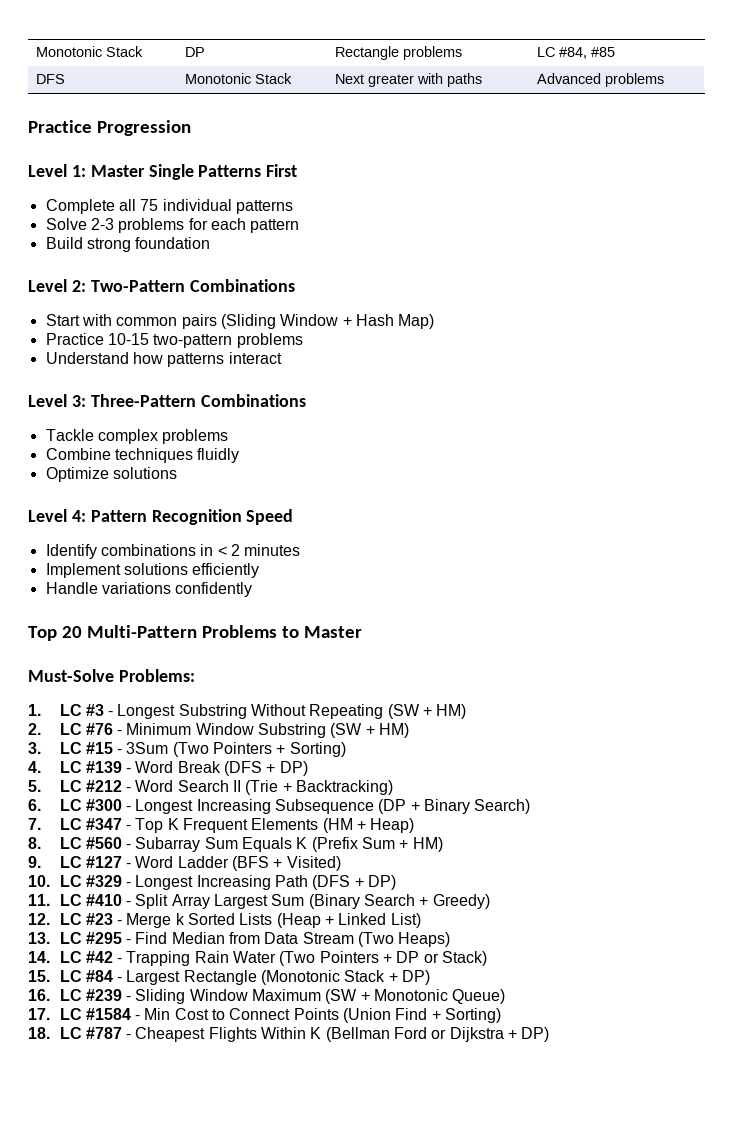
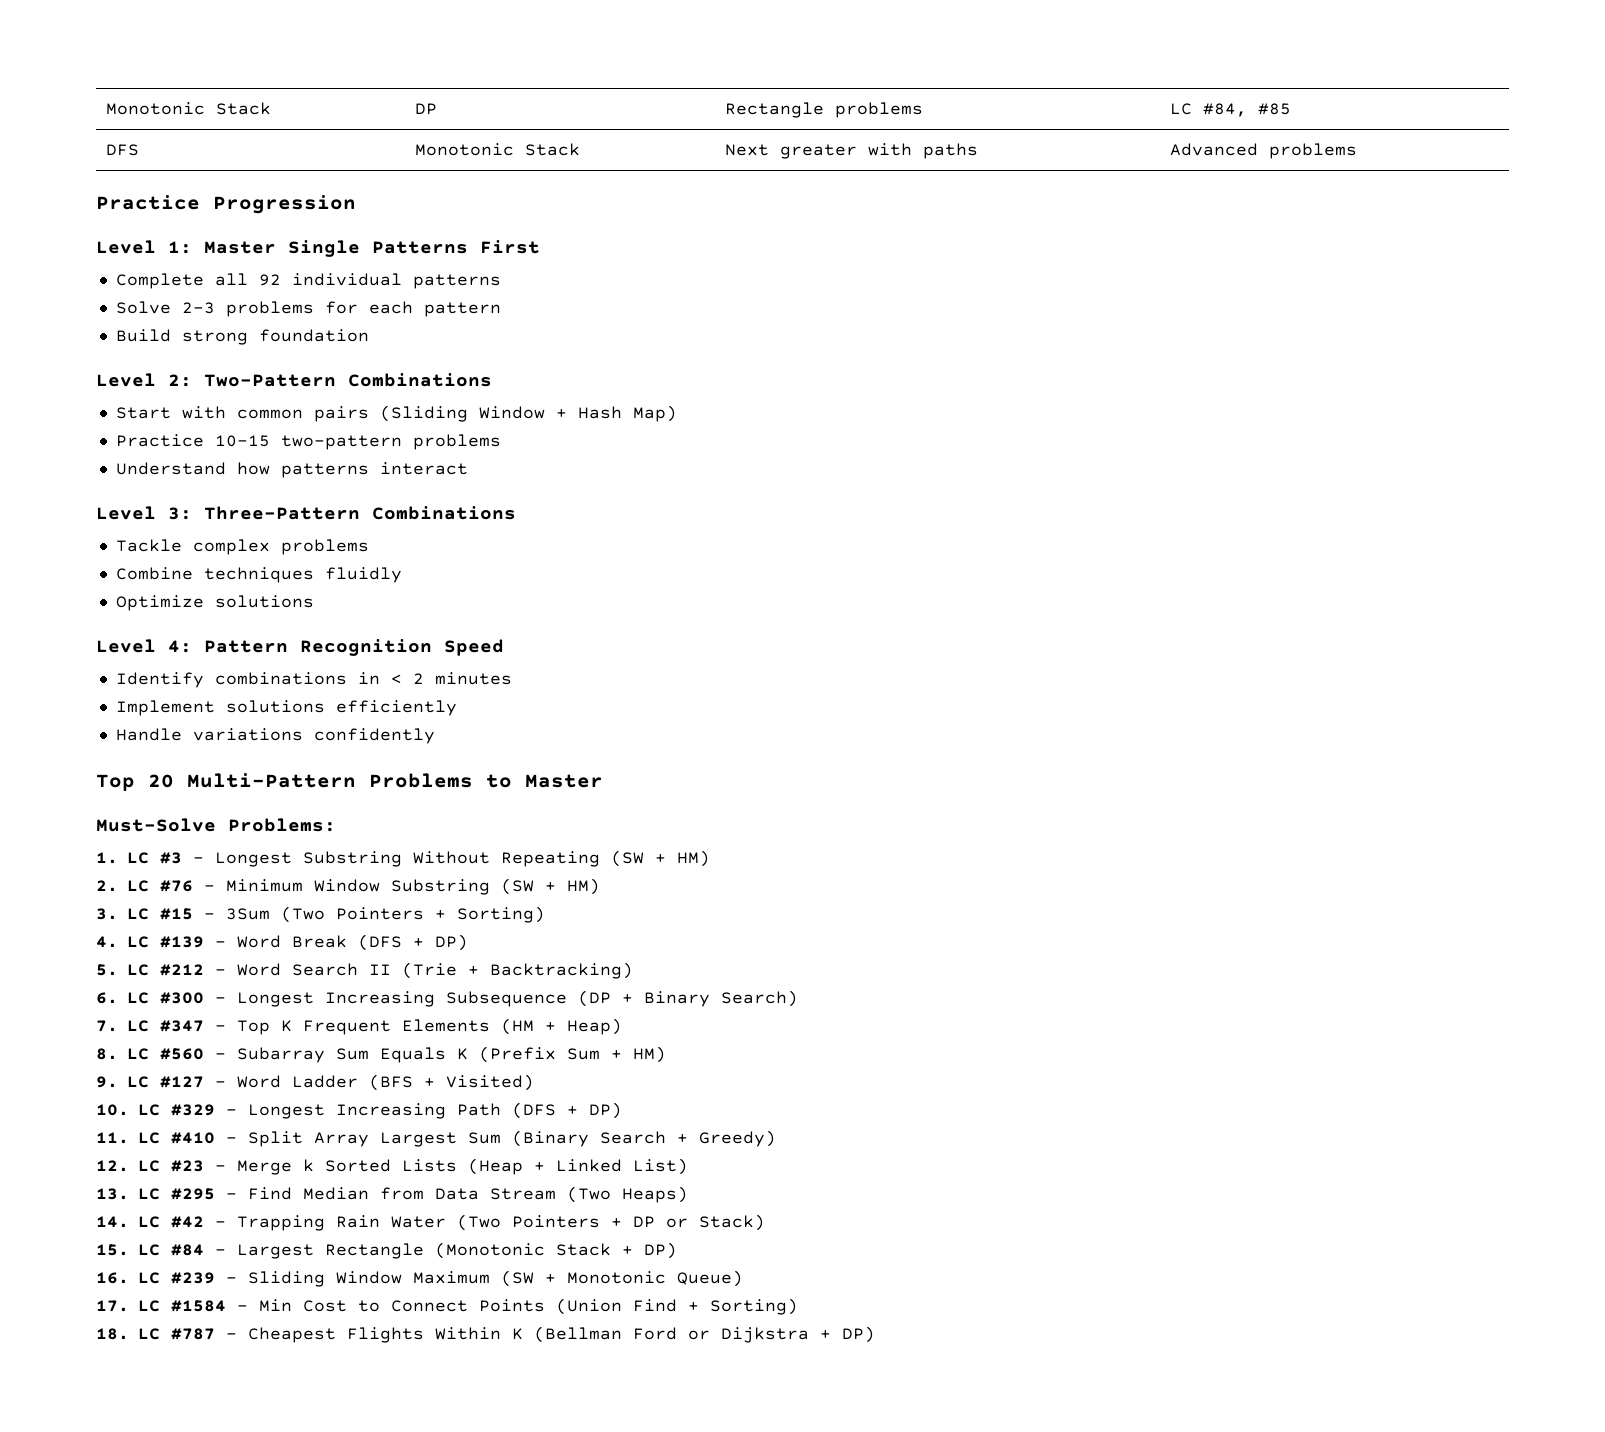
[140,199,159,211] 75 -> [258,274,281,286] 92

